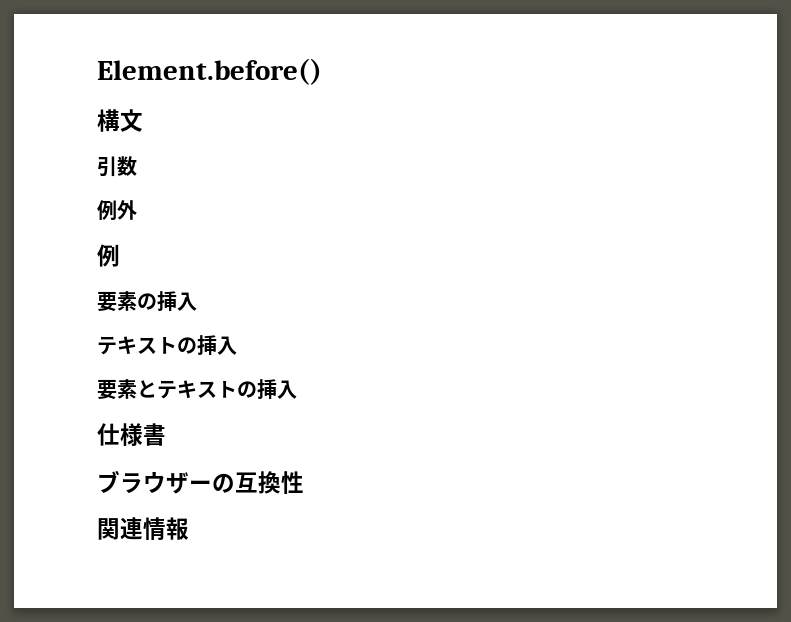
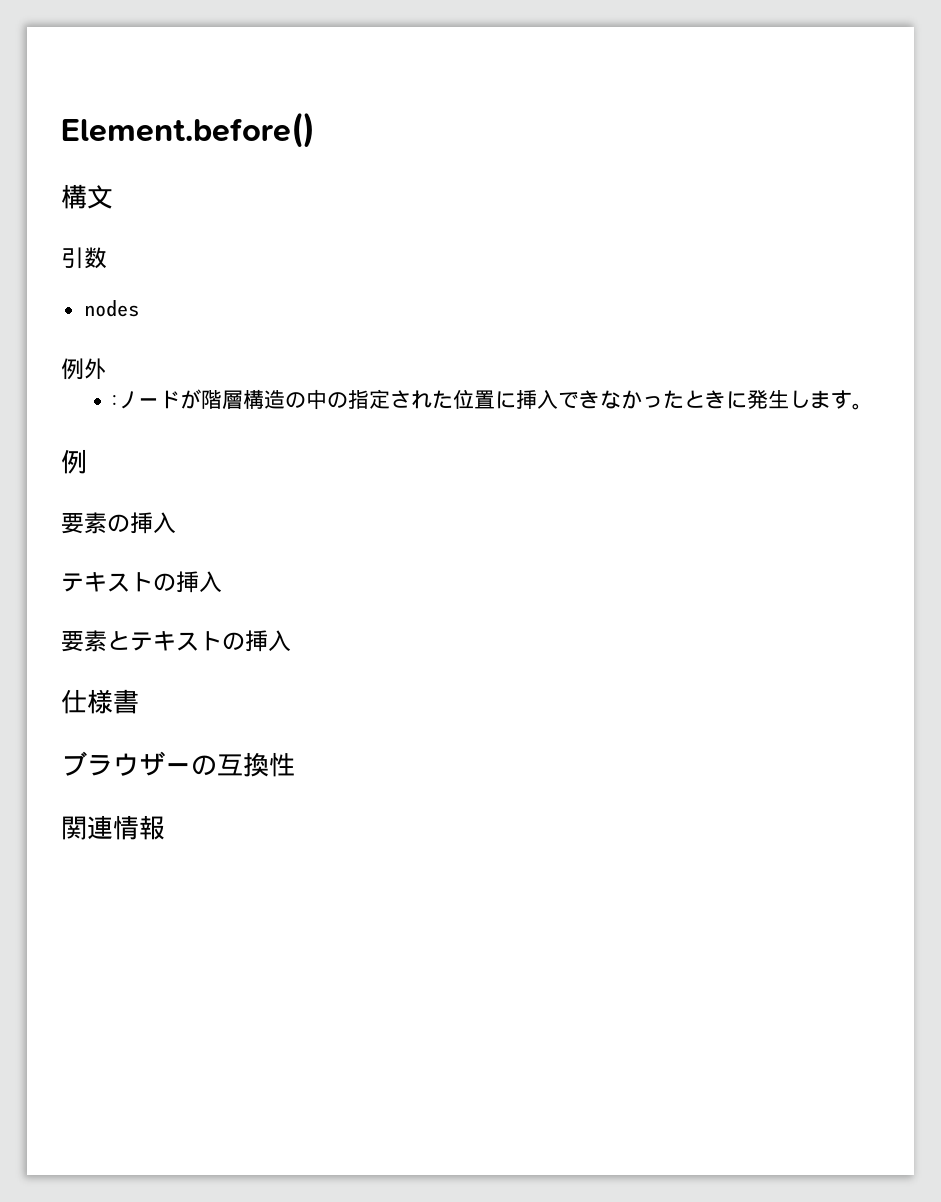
(137, 166) none -> [83,300,139,317] // nodes
(137, 210) none -> [112,389,874,410] // :ノードが階層構造の中の指定された位置に挿入できなかったときに発生します。

